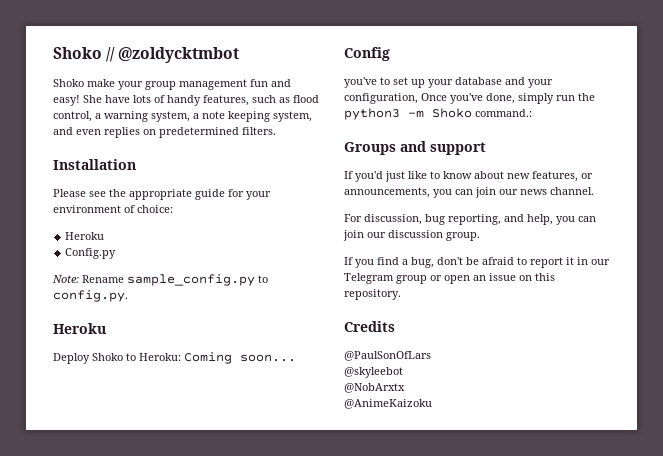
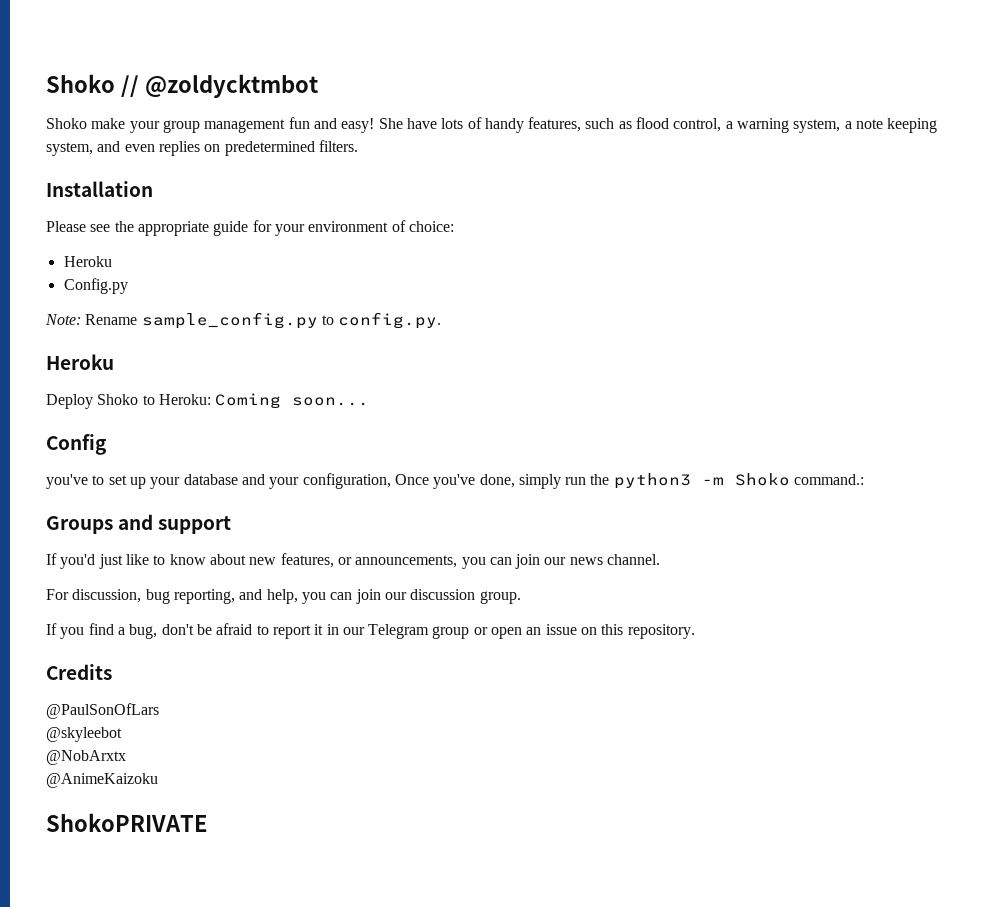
(432, 404) none -> [46,813,208,832] // ShokoPRIVATE

